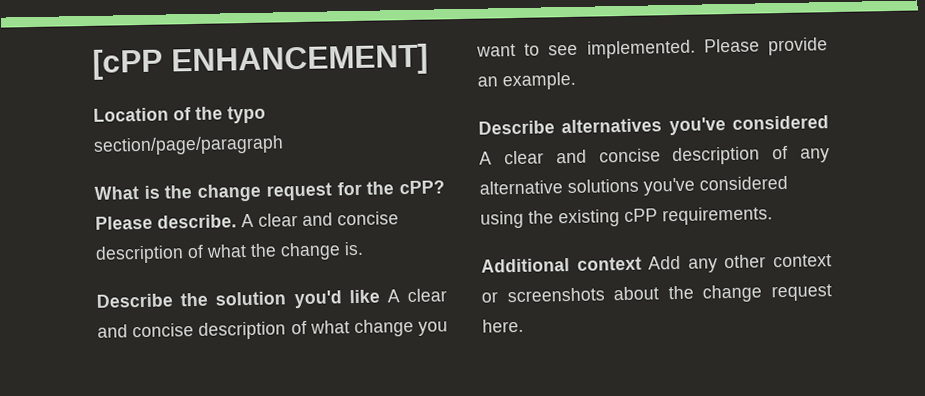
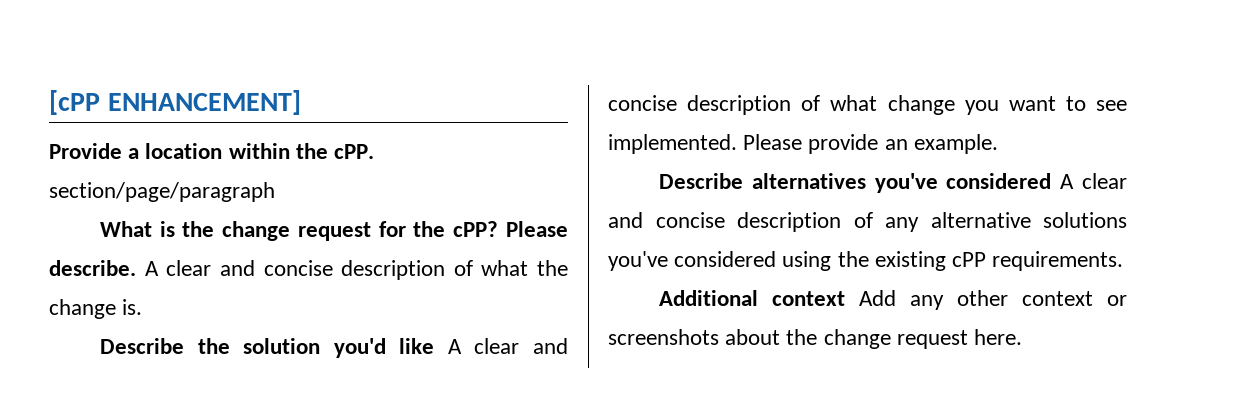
[93,105,266,124] Location of the typo -> [49,143,375,159] Provide a location within the cPP.

